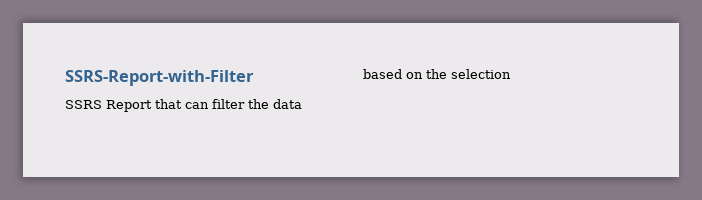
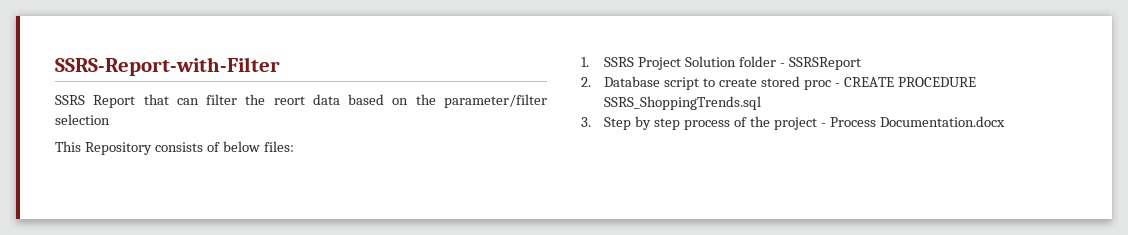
(269, 104) none -> [273,96,305,105] reort
(447, 74) none -> [443,94,547,108] parameter/filter
(511, 74) none -> [55,141,294,155] [581,56,862,70] [581,76,976,90] [604,96,762,110] [581,116,1005,130] // This Repository consists of below files: // 1. SSRS Project Solution folder - SSRSReport // 2. Database script to create stored proc - CREATE PROCEDURE SSRS_ShoppingTrends.sql // 3. Step by step process of the project - Process Documentation.docx

